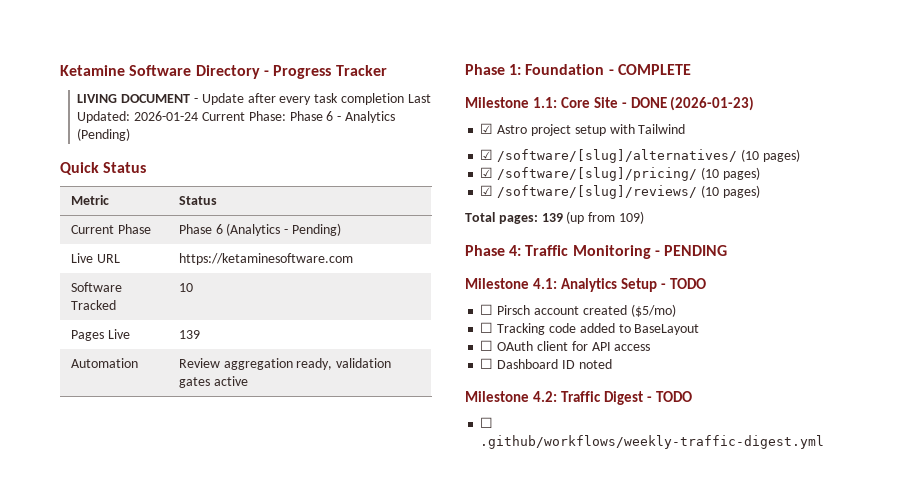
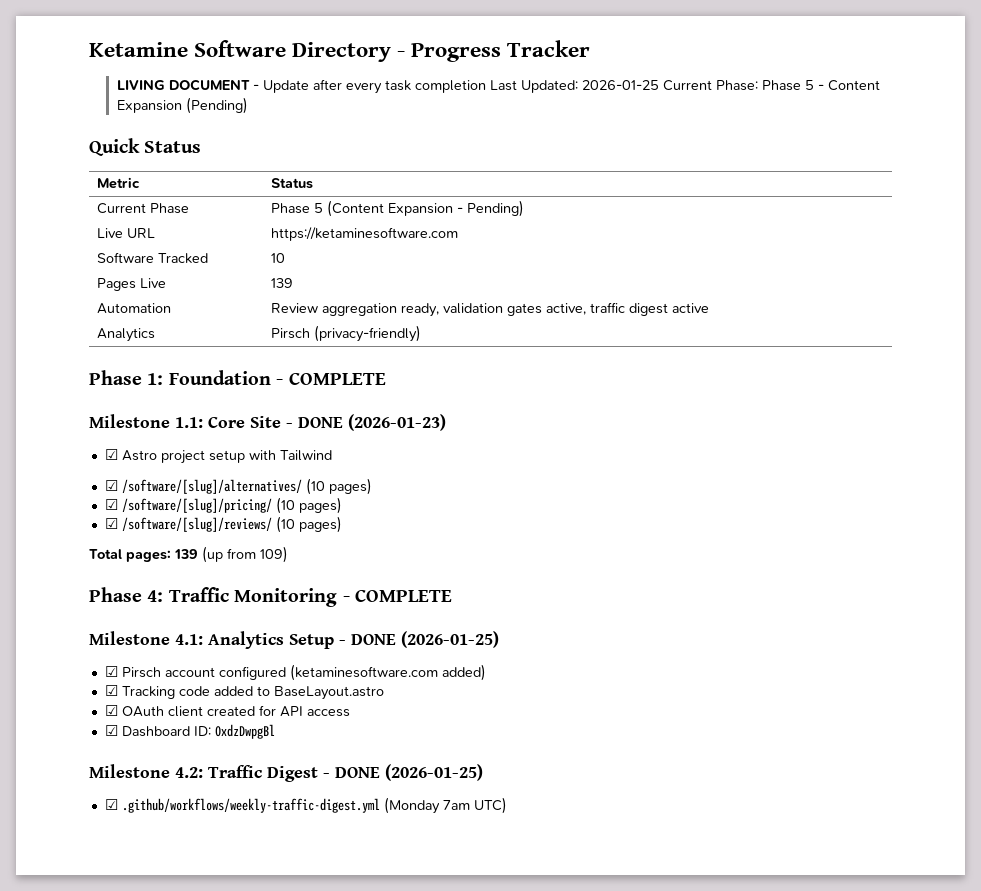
[134,111,199,121] 2026-01-24 -> [581,80,659,90] 2026-01-25
[326,111,395,123] 6 - Analytics -> [804,80,880,91] [116,100,182,113] 5 - Content Expansion
[215,223,281,236] 6 (Analytics -> [314,200,454,217] 5 (Content Expansion
[213,376,248,386] active -> [546,302,710,316] [97,328,156,342] [271,325,422,342] active, traffic digest active // Analytics | Pirsch (privacy-friendly)
[663,245,727,256] PENDING -> [355,589,452,602] COMPLETE
[669,278,706,289] [480,304,676,317] [480,322,494,333] TODO // ☐ Pirsch account created ($5/mo) // ☐ -> [351,631,499,648] [104,664,486,681] [104,685,118,696] DONE (2026-01-25) // ☑ Pirsch account configured (ketaminesoftware.com added) // ☑
[634,324,700,335] [480,340,494,351] BaseLayout // ☐ -> [273,686,384,700] [104,705,118,716] BaseLayout.astro // ☑
(568, 346) none -> [206,706,255,716] created
[480,358,612,369] ☐ Dashboard ID noted -> [104,724,275,739] ☑ Dashboard ID: OxdzDwpgBl
[655,391,692,402] [480,417,494,428] [480,435,825,449] TODO // ☐ .github/workflows/weekly-traffic-digest.yml -> [335,764,483,781] [104,797,507,814] DONE (2026-01-25) // ☑ .github/workflows/weekly-traffic-digest.yml (Monday 7am UTC)

